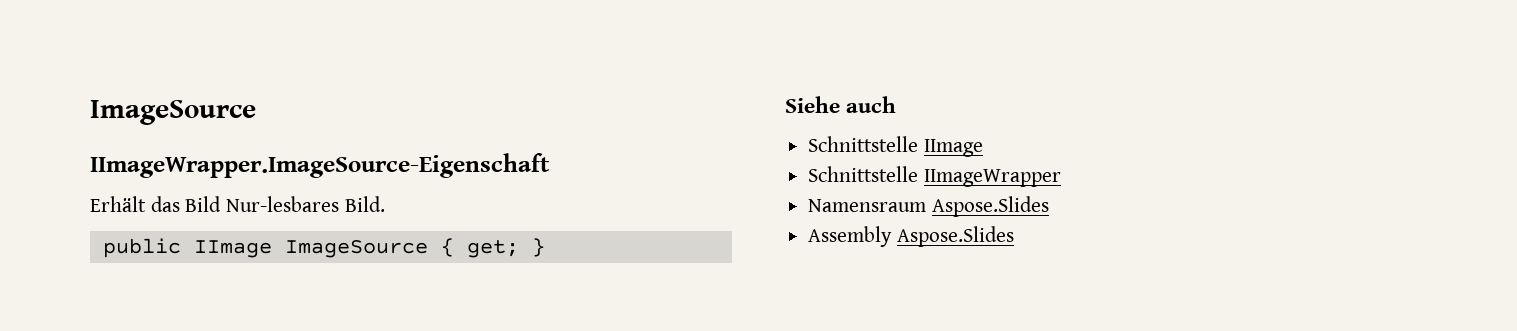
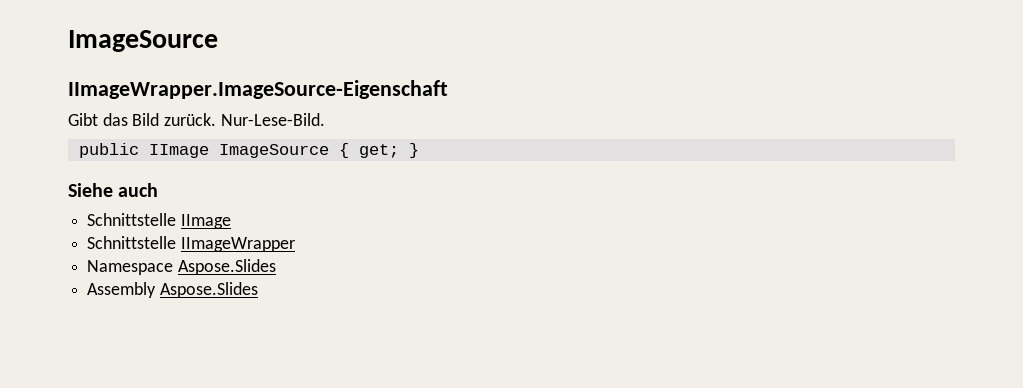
[90,196,146,212] Erhält -> [68,113,98,126] Gibt
[226,196,385,212] Nur-lesbares Bild. -> [164,113,325,126] zurück. Nur-Lese-Bild.
[808,199,927,212] Namensraum -> [87,260,174,275] Namespace

